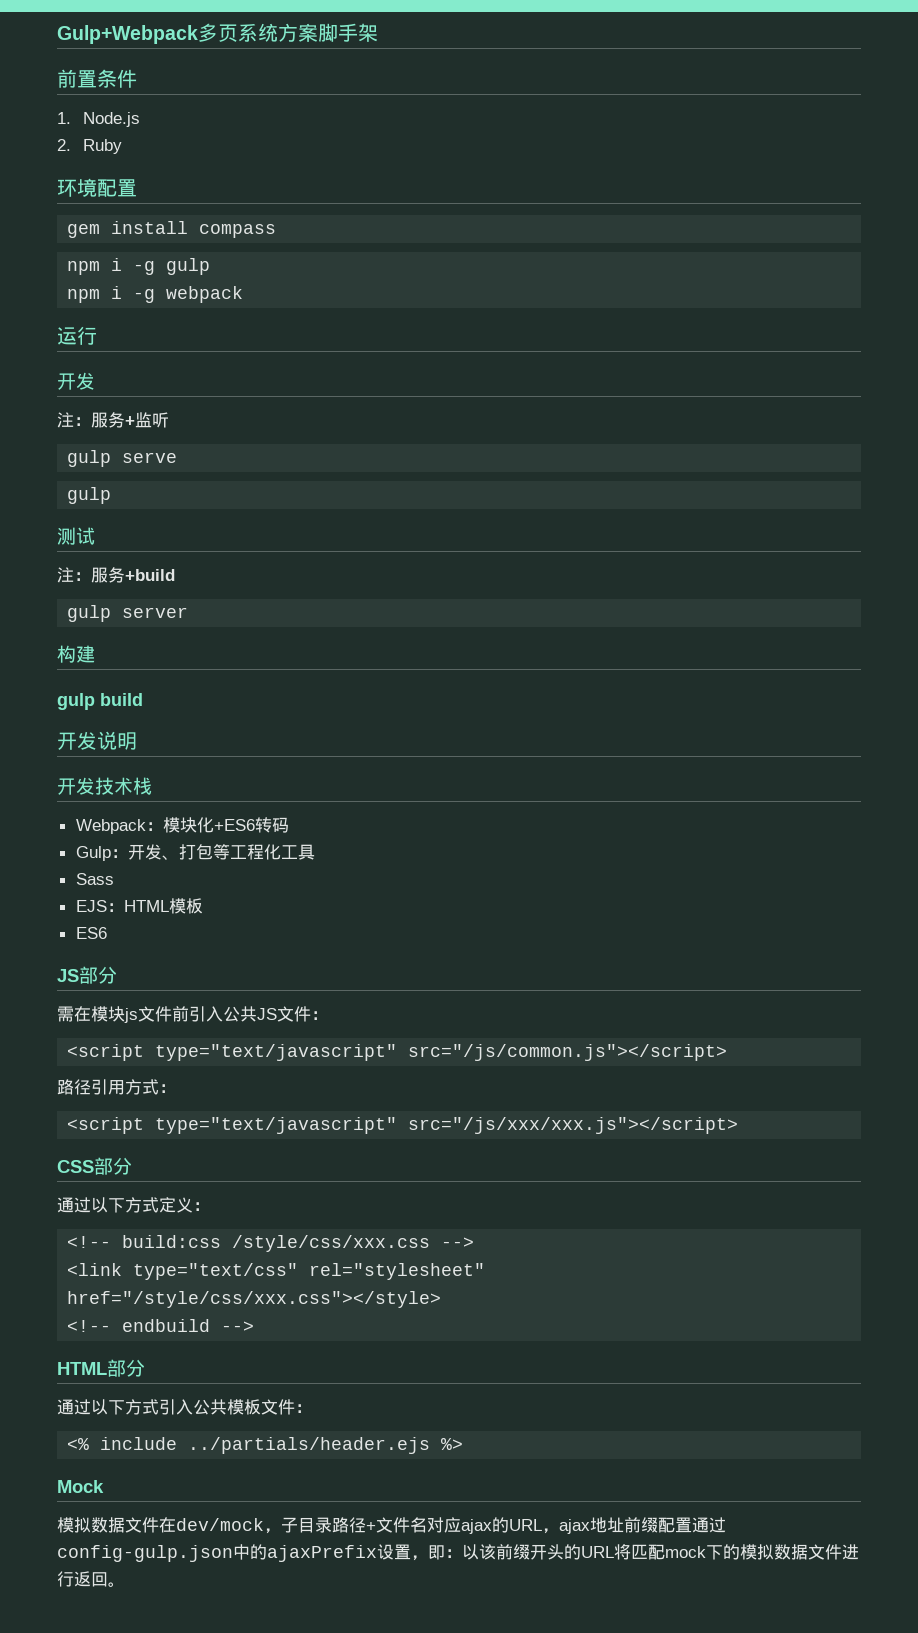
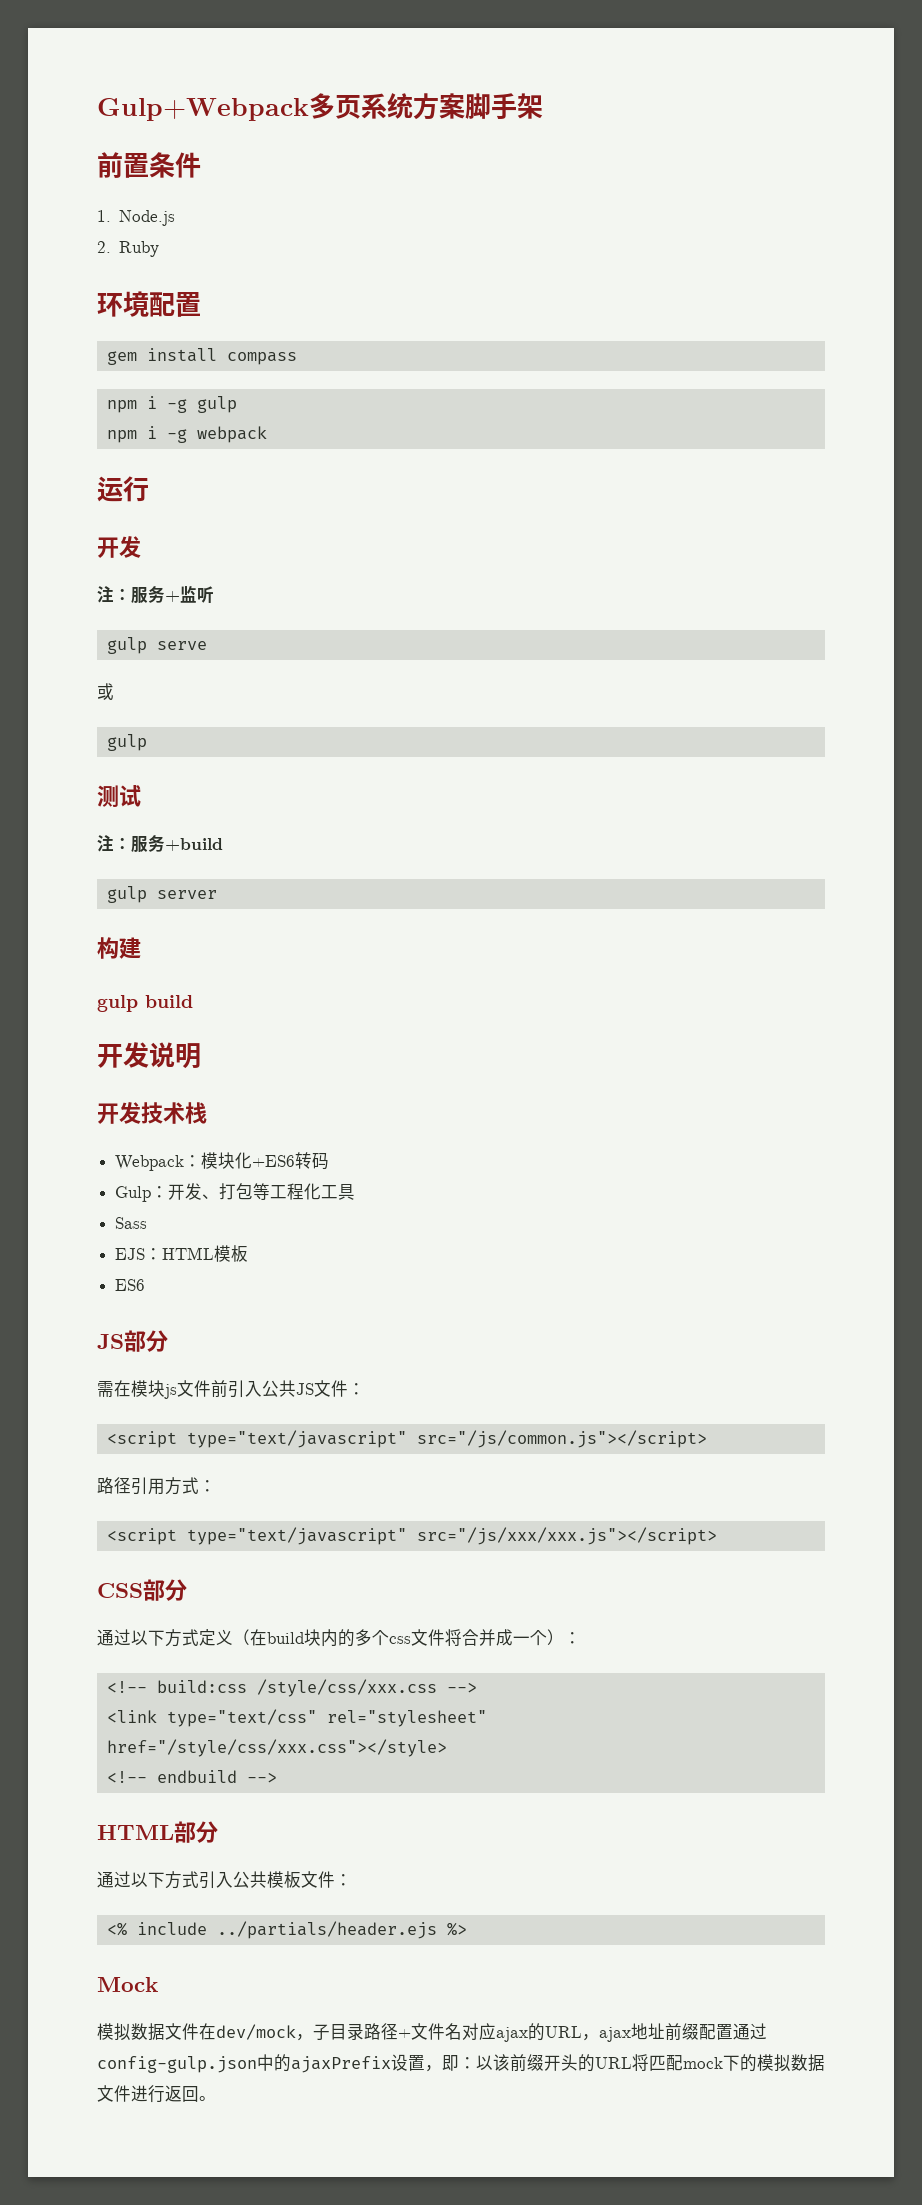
(178, 457) none -> [97,683,114,700] // 或
(193, 1205) none -> [233,1629,564,1647] （在build块内的多个css文件将合并成一个）

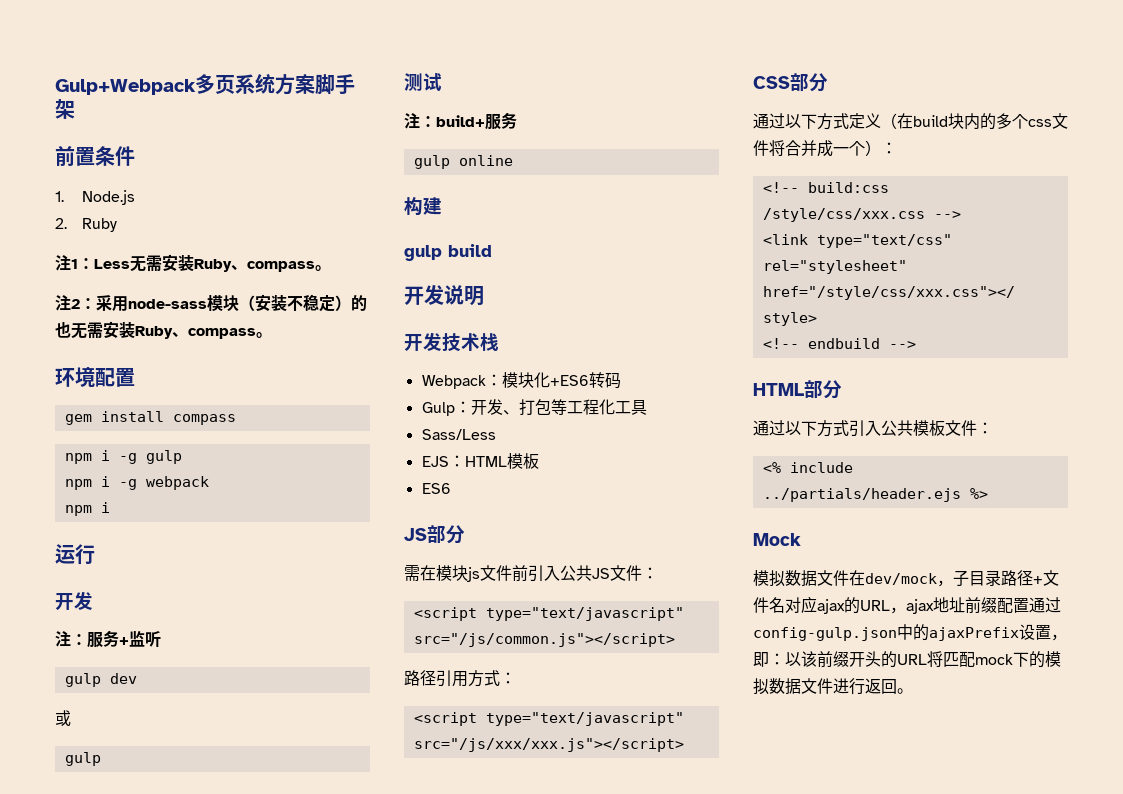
(160, 249) none -> [55,254,331,272] [55,294,367,312] [55,321,272,339] // 注1：Less无需安装Ruby、compass。 // 注2：采用node-sass模块（安装不稳定）的也无需安装Ruby、compass。
(267, 434) none -> [64,502,110,516] // npm i
[156,641,207,650] serve -> [109,673,137,684] dev
[131,835,223,852] [106,886,217,903] 服务+build // gulp server -> [436,112,517,130] [413,155,513,169] build+服务 // gulp online
[115,1217,148,1229] Sass -> [421,429,496,440] Sass/Less

